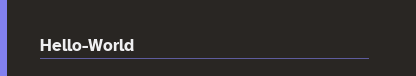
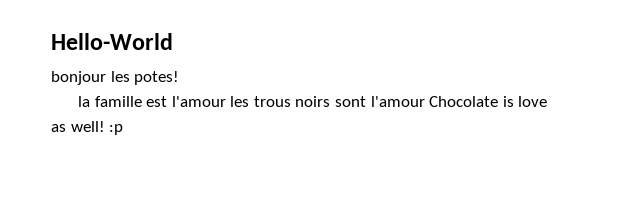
(134, 45) none -> [51,71,180,85] [77,96,548,107] [51,121,124,135] // bonjour les potes! // la famille est l'amour les trous noirs sont l'amour Chocolate is love as well! :p

